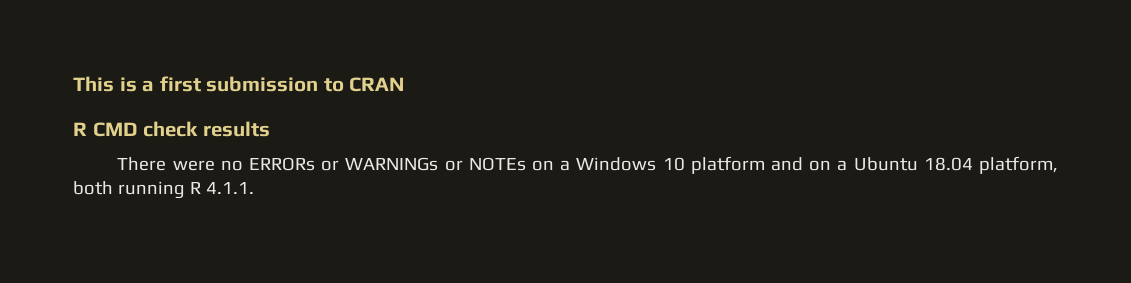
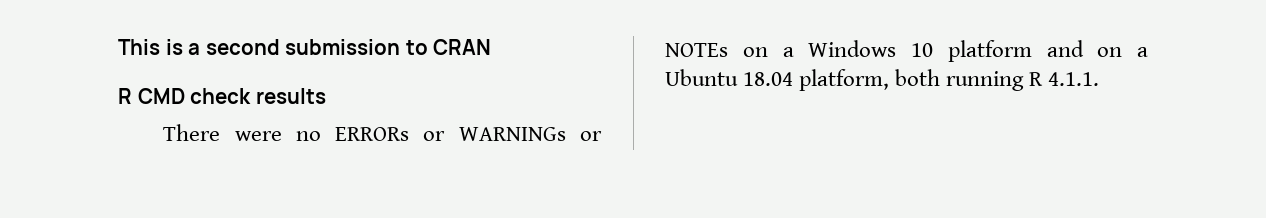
[159,76,201,92] first -> [205,39,280,55] second

